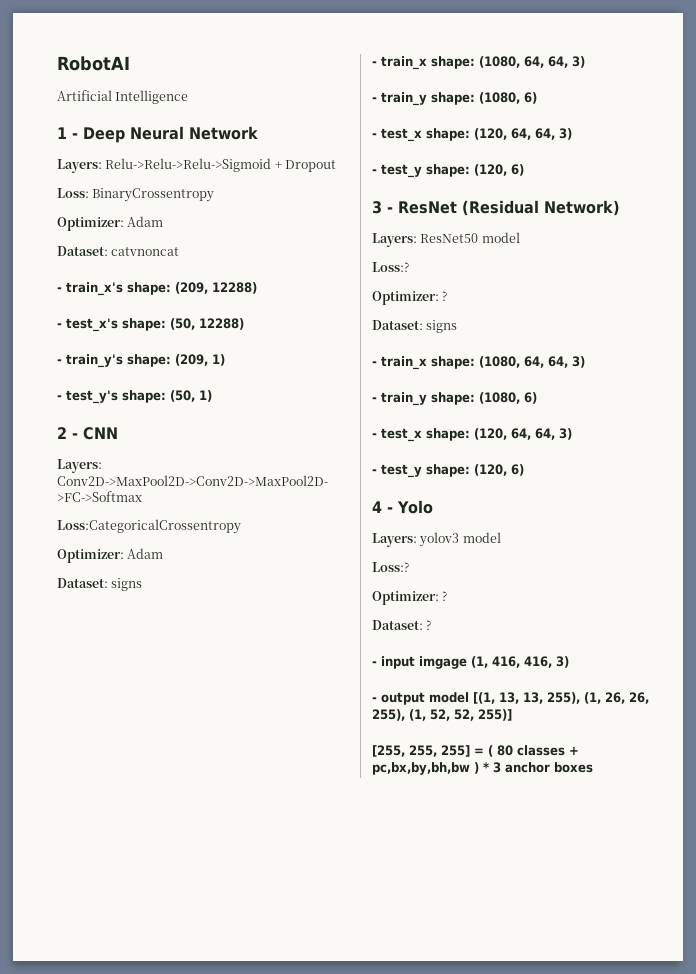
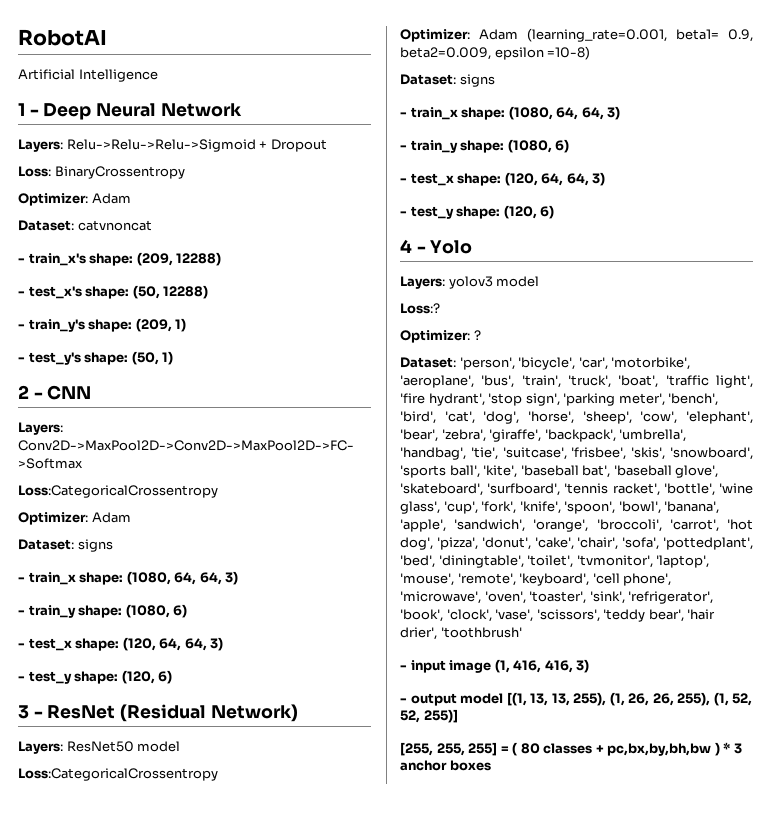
[372,262,409,272] [372,291,448,305] Loss:? // Optimizer: ? -> [18,768,218,781] [400,28,753,42] [400,46,591,60] Loss:CategoricalCrossentropy // Optimizer: Adam (learning_rate=0.001, beta1= 0.9, beta2=0.009, epsilon =10-8)
[426,620,432,630] ? -> [459,357,691,370] [400,375,753,388] [400,393,719,406] [400,411,753,424] [400,429,687,442] [400,447,753,460] [400,465,719,478] [400,483,753,496] [400,501,720,514] [400,519,753,532] [400,537,753,550] [400,555,710,568] [400,573,672,586] [400,591,714,604] [400,609,716,622] [400,627,522,640] 'person', 'bicycle', 'car', 'motorbike', 'aeroplane', 'bus', 'train', 'truck', 'boat', 'traffic light', 'fire hydrant', 'stop sign', 'parking meter', 'bench', 'bird', 'cat', 'dog', 'horse', 'sheep', 'cow', 'elephant', 'bear', 'zebra', 'giraffe', 'backpack', 'umbrella', 'handbag', 'tie', 'suitcase', 'frisbee', 'skis', 'snowboard', 'sports ball', 'kite', 'baseball bat', 'baseball glove', 'skateboard', 'surfboard', 'tennis racket', 'bottle', 'wine glass', 'cup', 'fork', 'knife', 'spoon', 'bowl', 'banana', 'apple', 'sandwich', 'orange', 'broccoli', 'carrot', 'hot dog', 'pizza', 'donut', 'cake', 'chair', 'sofa', 'pottedplant', 'bed', 'diningtable', 'toilet', 'tvmonitor', 'laptop', 'mouse', 'remote', 'keyboard', 'cell phone', 'microwave', 'oven', 'toaster', 'sink', 'refrigerator', 'book', 'clock', 'vase', 'scissors', 'teddy bear', 'hair drier', 'toothbrush'
[419,656,467,669] imgage -> [449,660,492,673] image

